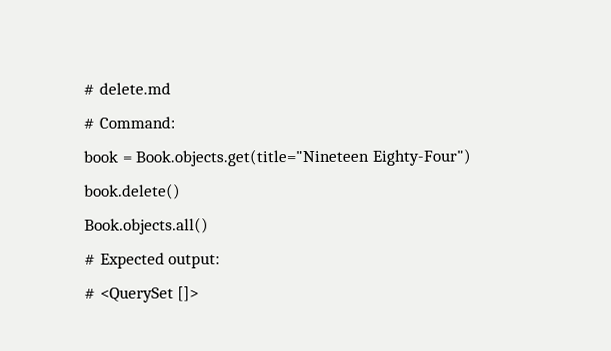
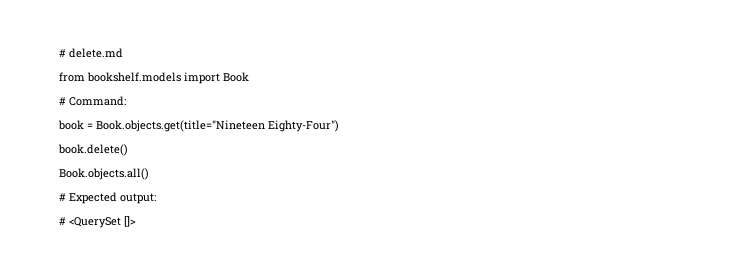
(171, 88) none -> [59,72,249,84] // from bookshelf.models import Book

